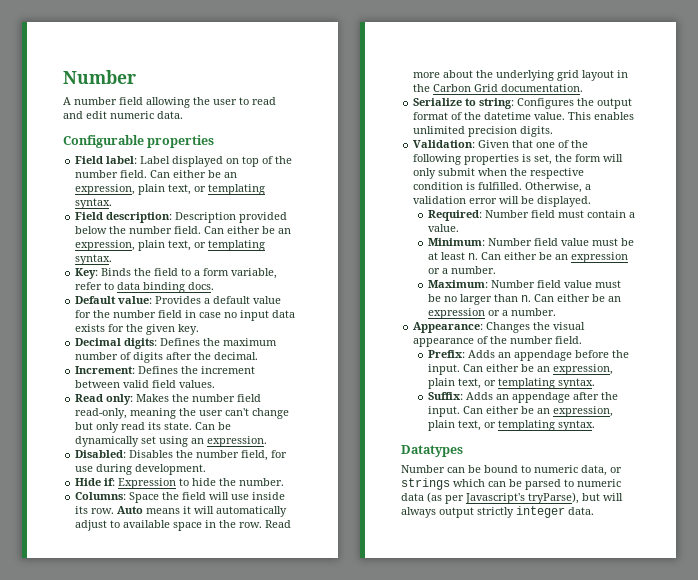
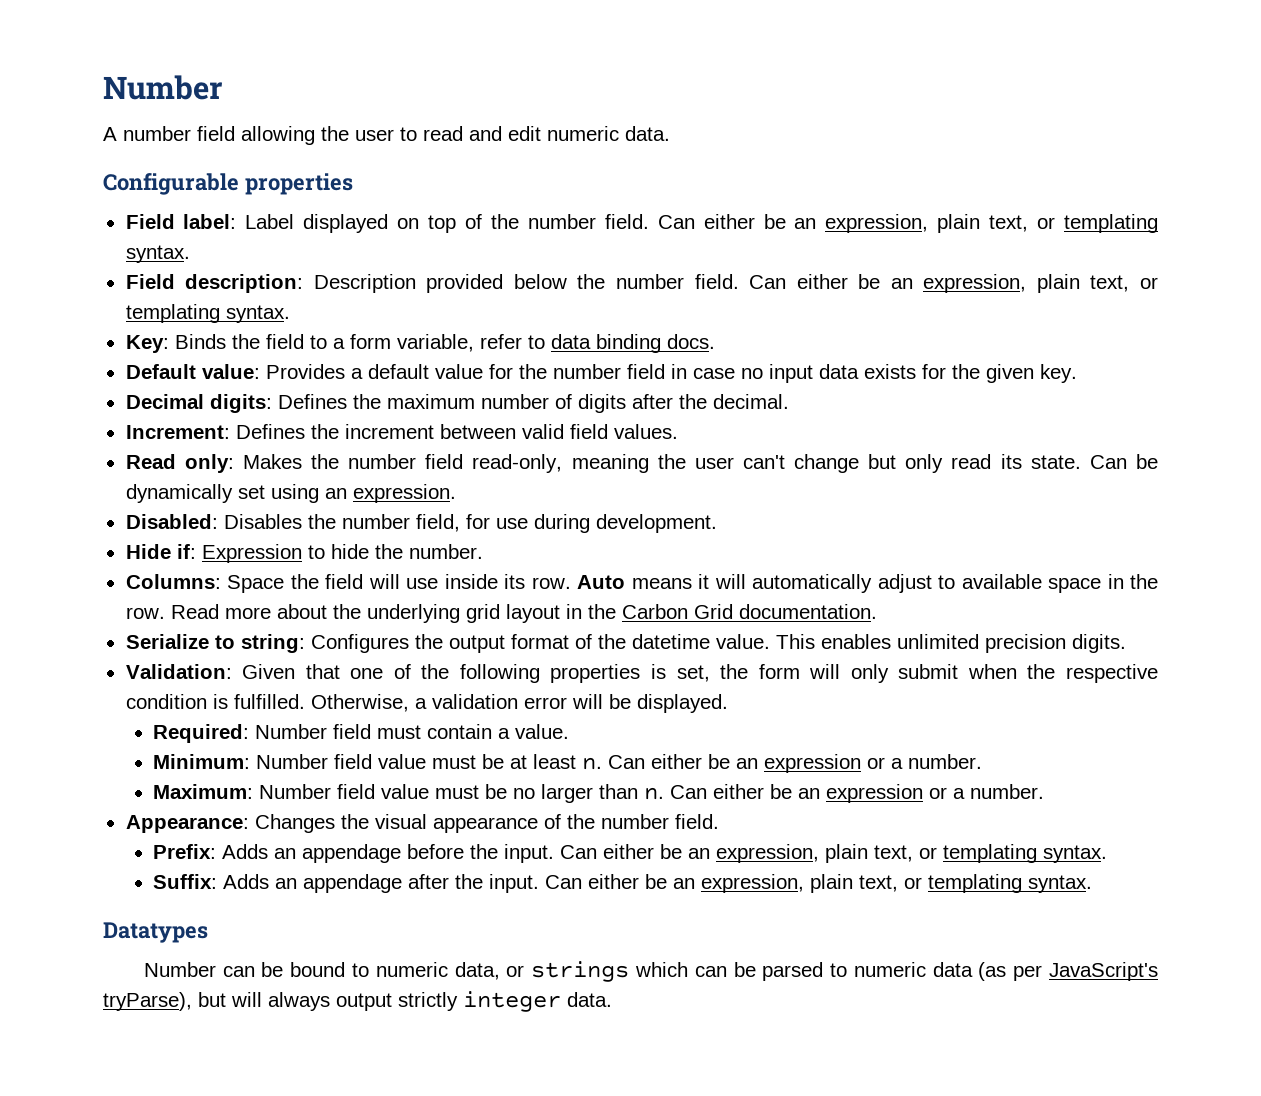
[465,493,525,504] Javascript's -> [1049,962,1159,981] JavaScript's

